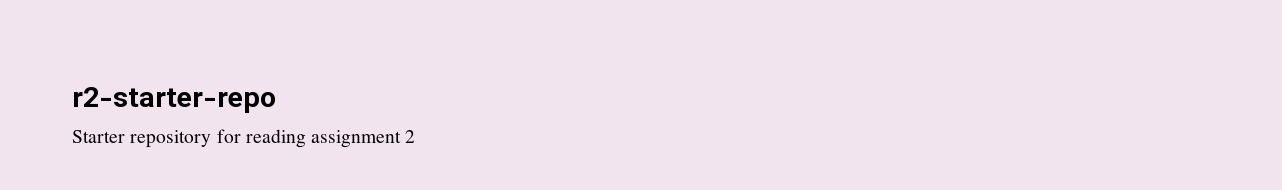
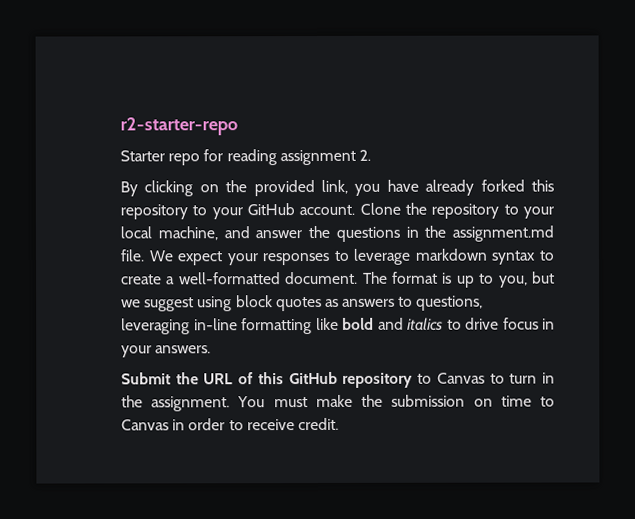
[130,130,212,148] repository -> [168,153,201,166] repo
[405,130,416,143] 2 -> [358,149,371,161] [120,179,554,197] [120,202,554,220] [120,225,554,242] [120,248,555,266] [121,271,555,288] [121,295,484,312] [121,317,555,335] [121,345,212,358] [121,371,555,388] [121,394,555,412] [121,417,339,431] 2. // By clicking on the provided link, you have already forked this repository to your GitHub account. Clone the repository to your local machine, and answer the questions in the assignment.md file. We expect your responses to leverage markdown syntax to create a well-formatted document. The format is up to you, but we suggest using block quotes as answers to questions, leveraging in-line formatting like bold and italics to drive focus in your answers. // Submit the URL of this GitHub repository to Canvas to turn in the assignment. You must make the submission on time to Canvas in order to receive credit.

